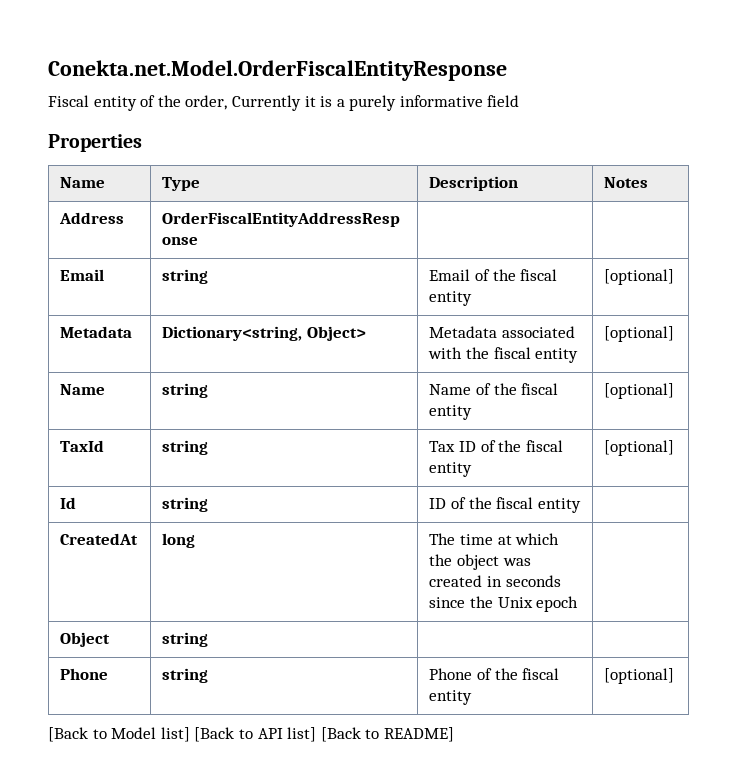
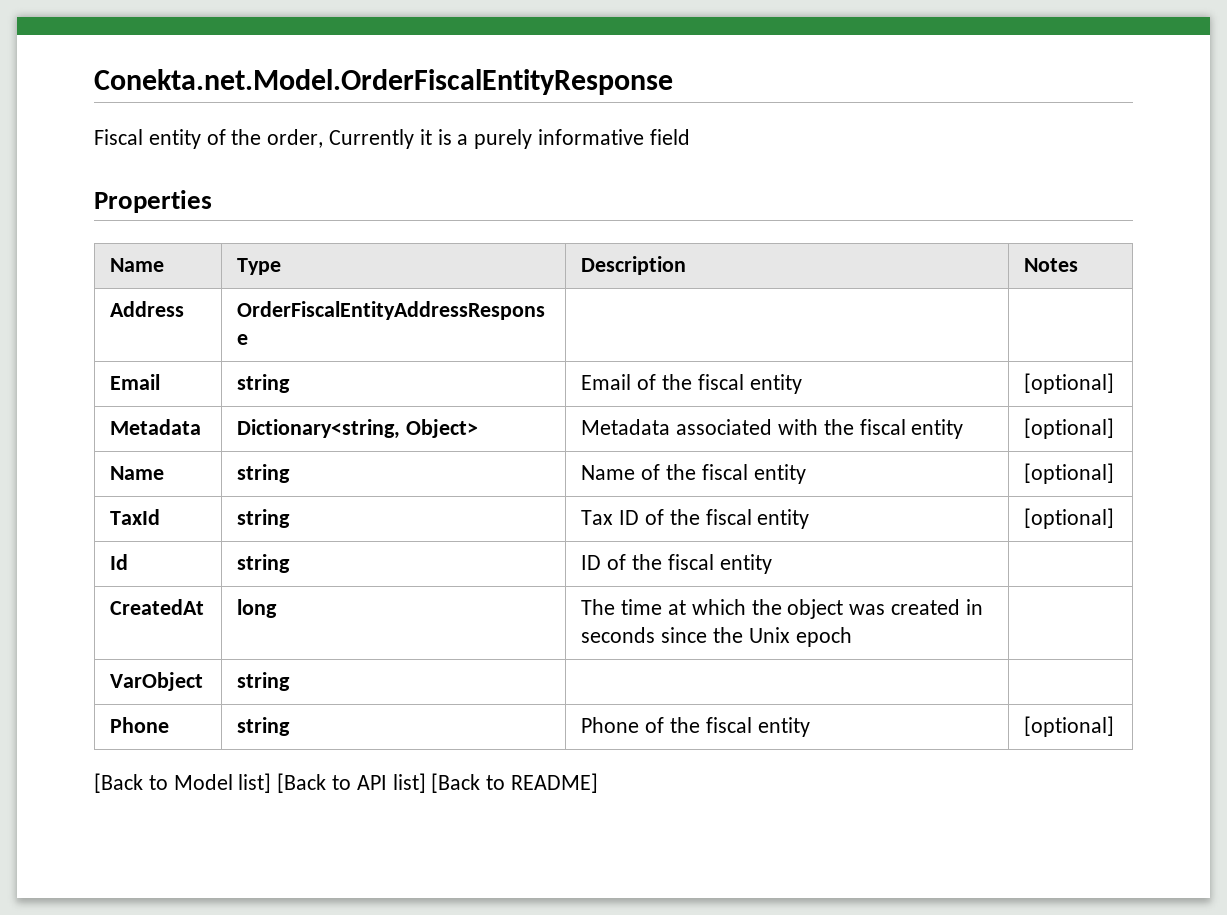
[60,632,111,647] Object -> [110,672,204,691] VarObject

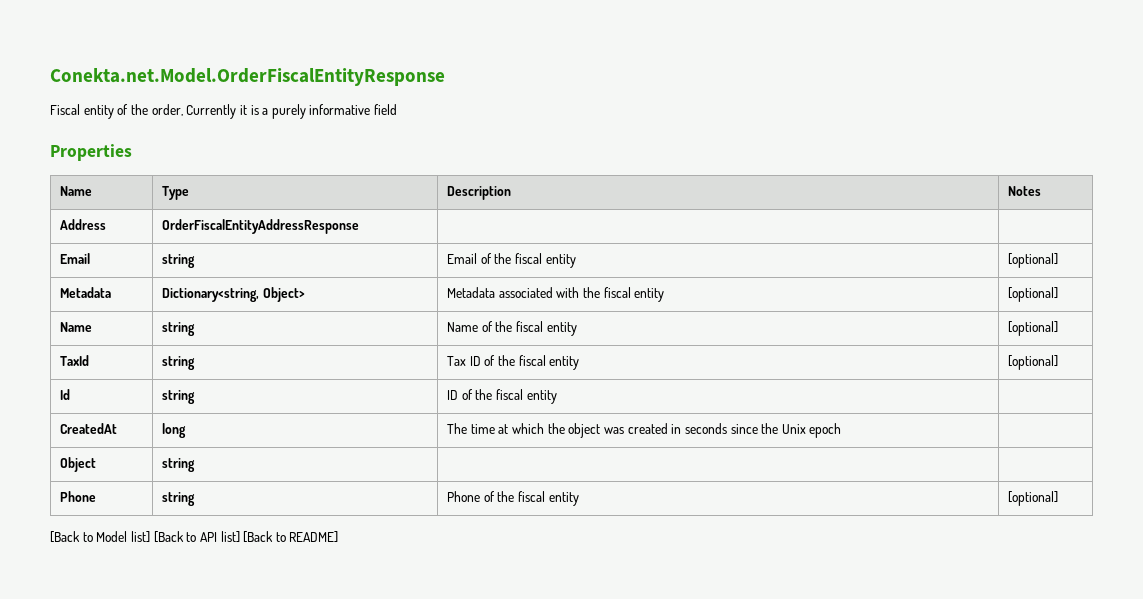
[110,672,204,691] VarObject -> [60,457,97,472] Object

